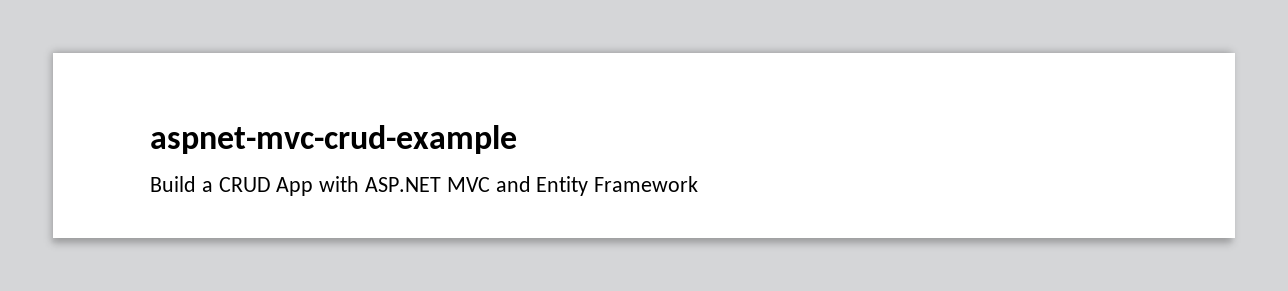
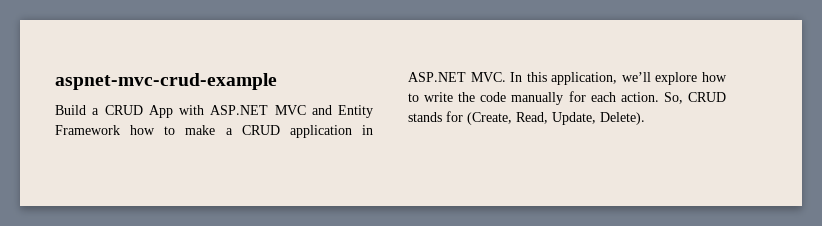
(699, 184) none -> [130,125,373,138] [408,72,727,85] [408,91,726,105] [408,111,645,125] how to make a CRUD application in ASP.NET MVC. In this application, we’ll explore how to write the code manually for each action. So, CRUD stands for (Create, Read, Update, Delete).

